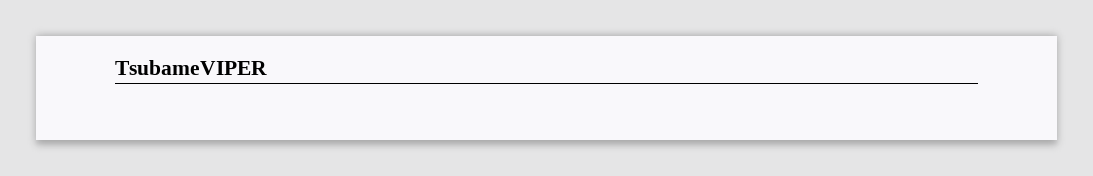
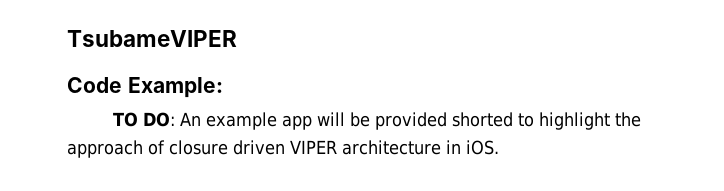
(267, 67) none -> [67,77,223,98] [113,112,642,130] [67,140,499,158] // Code Example: // TO DO: An example app will be provided shorted to highlight the approach of closure driven VIPER architecture in iOS.

